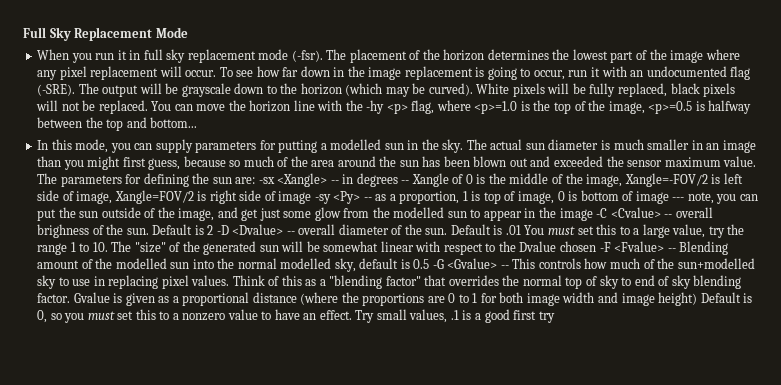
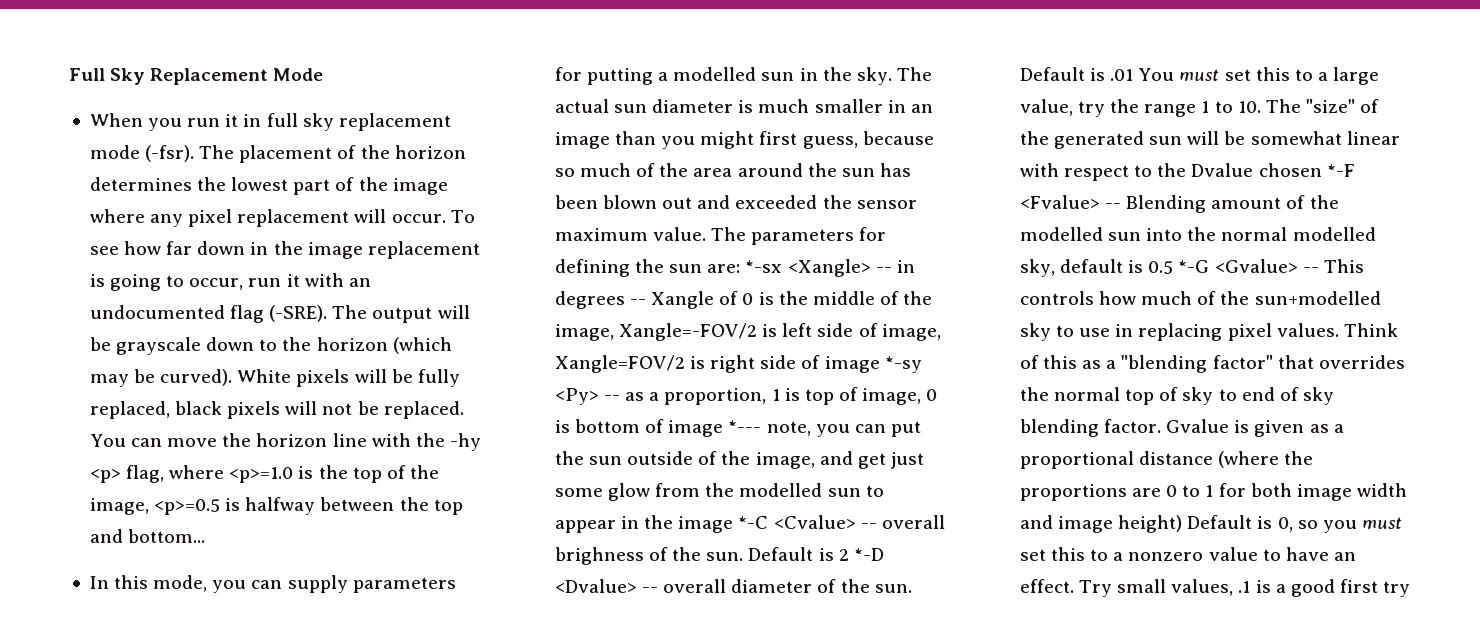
[258,177,275,184] -sx -> [745,260,783,273] *-sx
[314,194,331,204] -sy -> [884,356,922,373] *-sy
[672,197,685,201] --- -> [728,420,762,433] *---
[596,208,608,218] -C -> [738,516,769,529] *-C
[216,225,229,235] -D -> [853,548,884,561] *-D
[599,242,611,252] -F -> [1326,164,1355,177] *-F
[432,259,444,269] -G -> [1178,260,1210,273] *-G

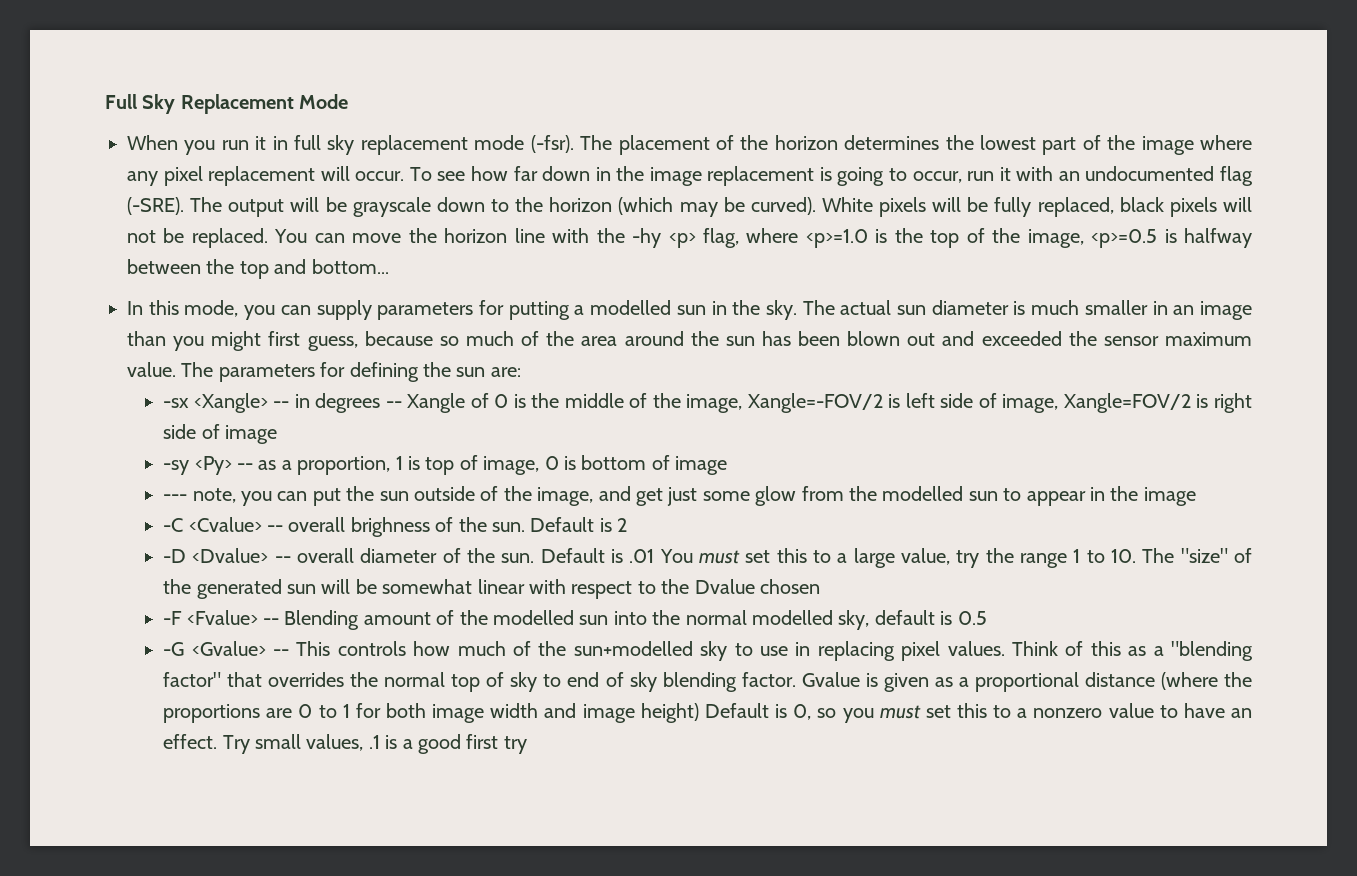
[745,260,783,273] *-sx -> [163,398,190,408] // -sx
[884,356,922,373] *-sy -> [163,460,190,475] // -sy
[728,420,762,433] *--- -> [163,494,188,501] // ---
[738,516,769,529] *-C -> [163,518,184,532] // -C
[853,548,884,561] *-D -> [163,549,187,563] // -D
[1326,164,1355,177] *-F -> [163,611,183,625] // -F
[1178,260,1210,273] *-G -> [163,642,185,656] // -G

